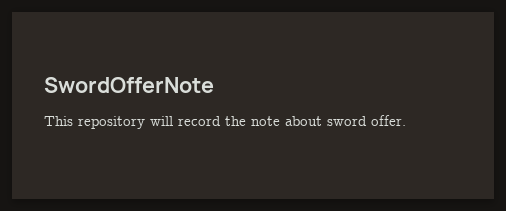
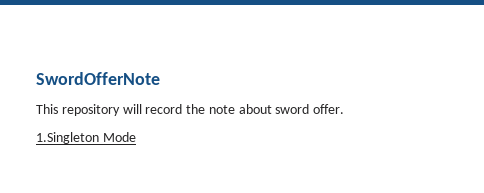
(406, 120) none -> [36,132,136,144] // 1.Singleton Mode

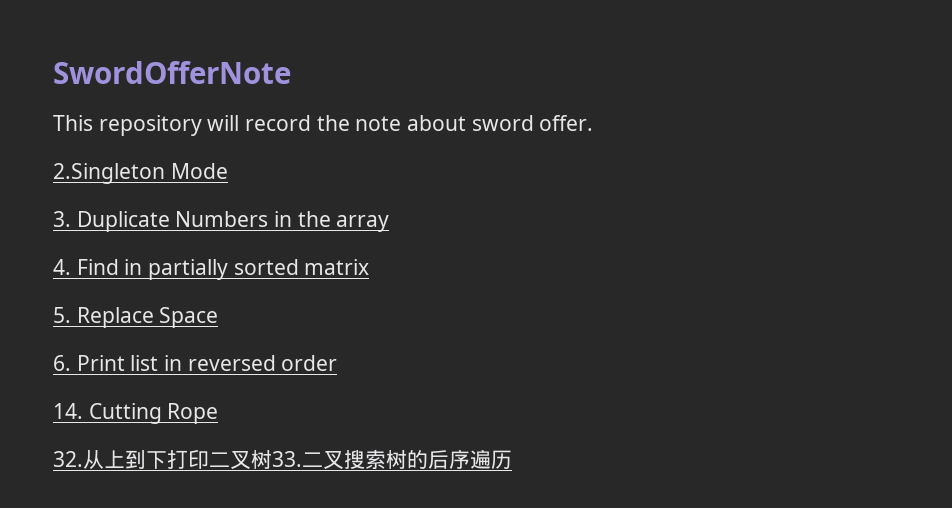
[36,132,99,144] 1.Singleton -> [53,163,165,184] 2.Singleton
(136, 137) none -> [53,211,390,232] [53,259,370,280] [53,307,219,328] [53,355,338,371] [53,403,219,424] [53,449,512,470] // 3. Duplicate Numbers in the array // 4. Find in partially sorted matrix // 5. Replace Space // 6. Print list in reversed order // 14. Cutting Rope // 32.从上到下打印二叉树33.二叉搜索树的后序遍历

